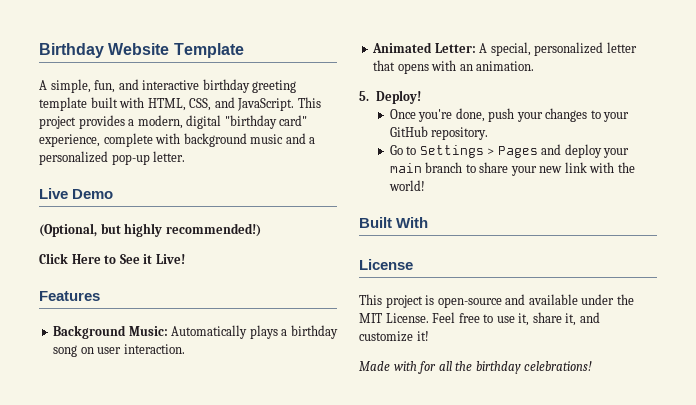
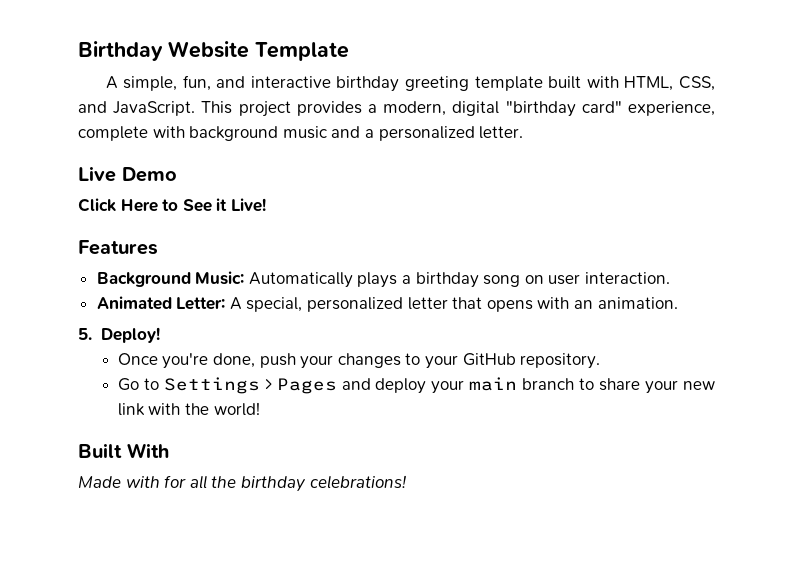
[111,154,150,165] pop-up -> (475, 133) none
[39,223,261,237] // (Optional, but highly recommended!) -> (177, 174) none
[359,259,413,270] [359,294,634,308] [359,312,600,326] [359,331,429,342] // License // This project is open-source and available under the MIT License. Feel free to use it, share it, and customize it! -> (169, 450) none

